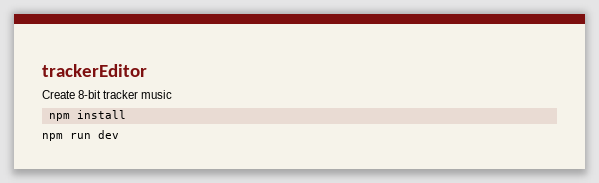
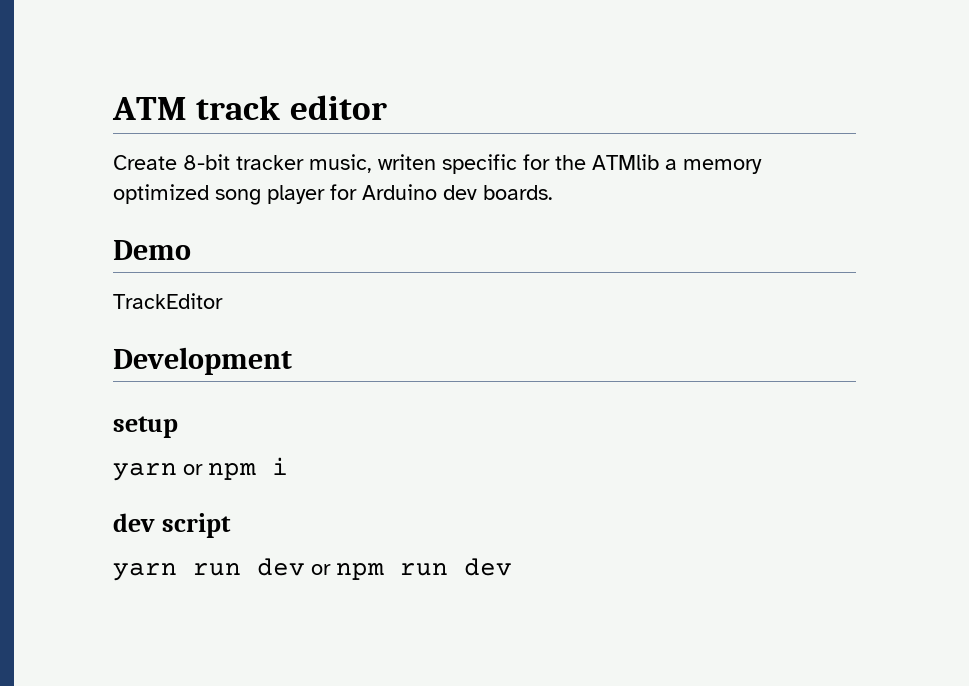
[42,64,147,77] trackerEditor -> [112,95,387,120] ATM track editor
[141,90,173,99] [48,110,126,121] music // npm install // -> [309,154,762,174] [113,184,553,205] [113,240,191,260] [113,293,223,309] [113,347,292,375] [113,416,178,438] [113,457,288,481] [113,513,231,538] [113,558,331,581] music, writen specific for the ATMlib a memory optimized song player for Arduino dev boards. // Demo // TrackEditor // Development // setup // yarn or npm i // dev script // yarn run dev or

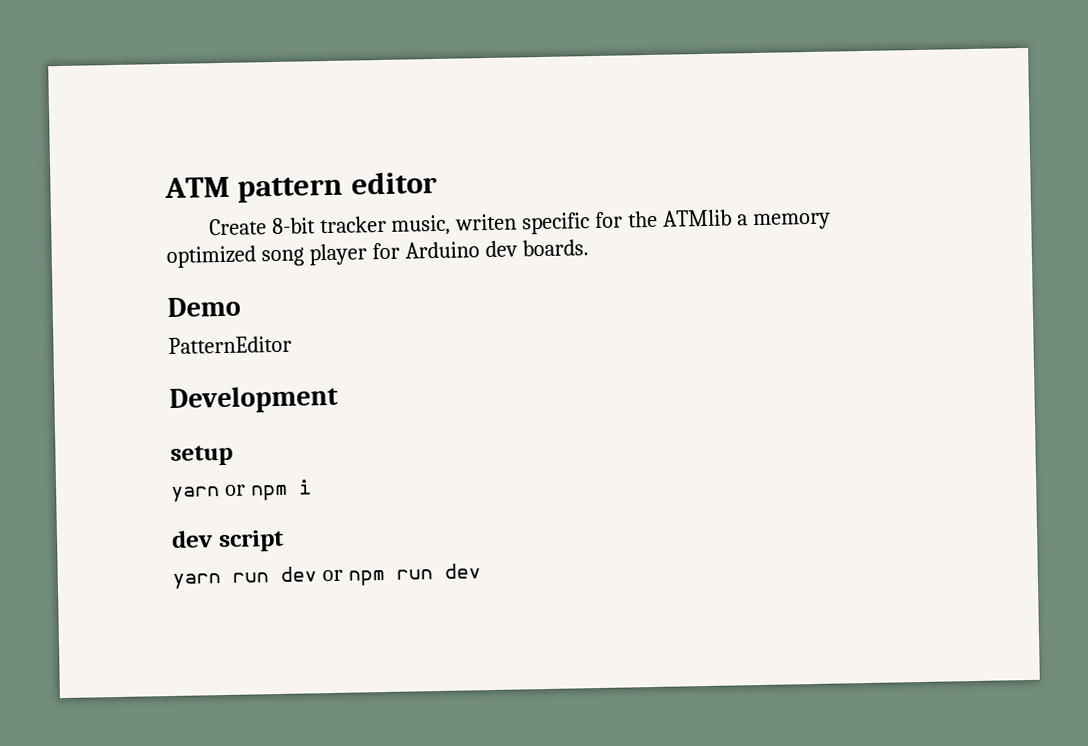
[196,95,281,120] track -> [237,176,344,203] pattern
[113,293,223,309] TrackEditor -> [168,335,292,355] PatternEditor

